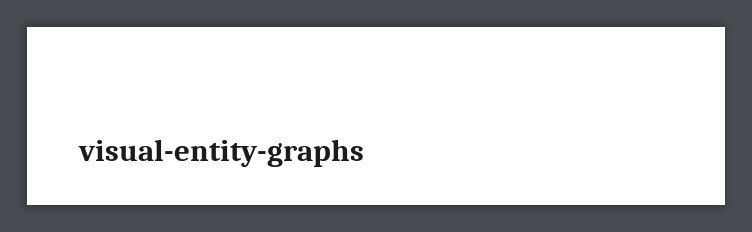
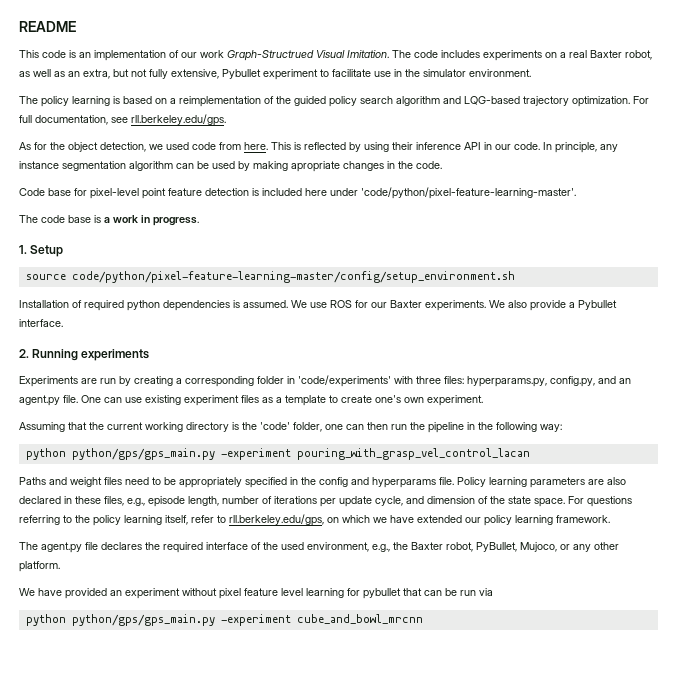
[78,139,364,167] visual-entity-graphs -> [19,21,76,32] [19,50,652,61] [19,69,531,80] [19,96,649,107] [19,114,226,126] [19,142,618,153] [19,161,442,172] [19,187,576,199] [19,215,199,226] [19,245,64,257] [25,271,515,283] [19,300,617,311] [19,319,63,327] [19,349,150,361] [19,375,631,387] [19,395,483,406] [19,422,562,433] [25,448,530,460] [19,477,626,488] [19,496,632,507] [19,514,610,526] [19,542,619,553] [19,561,60,572] [19,588,493,599] [25,614,423,626] README // This code is an implementation of our work Graph-Structrued Visual Imitation. The code includes experiments on a real Baxter robot, as well as an extra, but not fully extensive, Pybullet experiment to facilitate use in the simulator environment. // The policy learning is based on a reimplementation of the guided policy search algorithm and LQG-based trajectory optimization. For full documentation, see rll.berkeley.edu/gps. // As for the object detection, we used code from here. This is reflected by using their inference API in our code. In principle, any instance segmentation algorithm can be used by making apropriate changes in the code. // Code base for pixel-level point feature detection is included here under 'code/python/pixel-feature-learning-master'. // The code base is a work in progress. // 1. Setup // source code/python/pixel-feature-learning-master/config/setup_environment.sh // Installation of required python dependencies is assumed. We use ROS for our Baxter experiments. We also provide a Pybullet interface. // 2. Running experiments // Experiments are run by creating a corresponding folder in 'code/experiments' with three files: hyperparams.py, config.py, and an agent.py file. One can use existing experiment files as a template to create one's own experiment. // Assuming that the current working directory is the 'code' folder, one can then run the pipeline in the following way: // python python/gps/gps_main.py -experiment pouring_with_grasp_vel_control_lacan // Paths and weight files need to be appropriately specified in the config and hyperparams file. Policy learning parameters are also declared in these files, e.g., episode length, number of iterations per update cycle, and dimension of the state space. For questions referring to the policy learning itself, refer to rll.berkeley.edu/gps, on which we have extended our policy learning framework. // The agent.py file declares the required interface of the used environment, e.g., the Baxter robot, PyBullet, Mujoco, or any other platform. // We have provided an experiment without pixel feature level learning for pybullet that can be run via // python python/gps/gps_main.py -experiment cube_and_bowl_mrcnn

